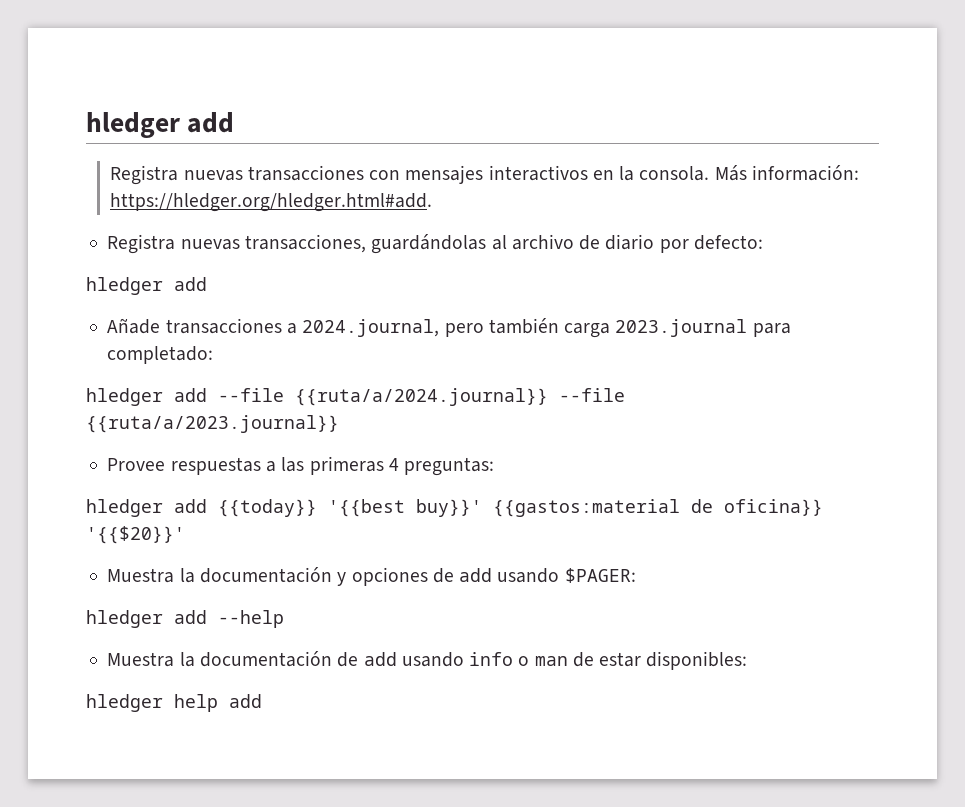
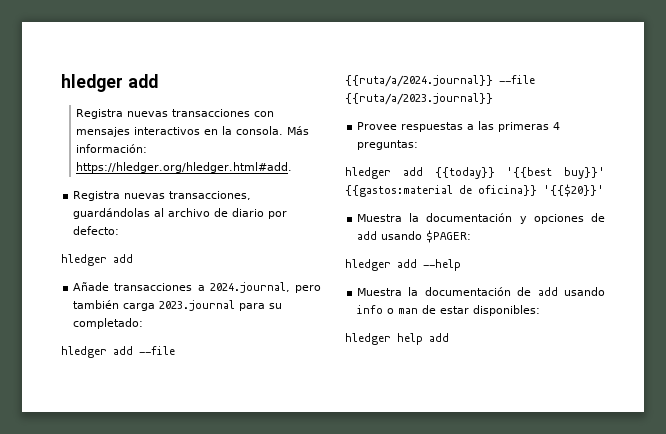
(791, 330) none -> [269,303,283,309] su

